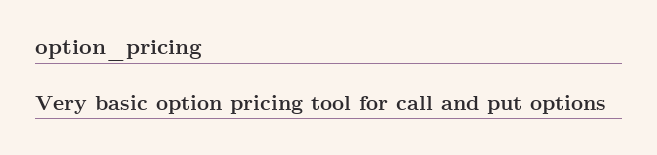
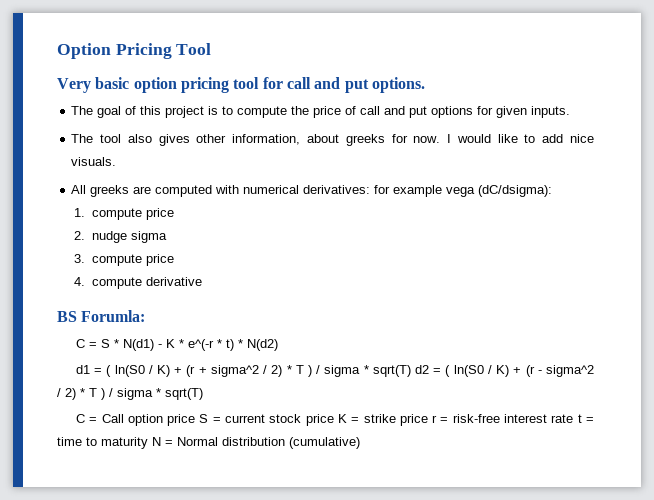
[35,40,202,61] option_pricing -> [57,43,212,59] Option Pricing Tool
[530,95,606,114] options -> [371,77,425,93] [71,106,571,118] [71,134,595,146] [71,157,117,166] [71,185,553,197] [74,208,174,220] [74,231,167,243] [74,254,174,266] [74,277,202,289] [57,310,146,322] [75,339,278,351] [75,365,595,377] [57,388,203,400] [75,414,594,426] [57,437,360,449] options. // The goal of this project is to compute the price of call and put options for given inputs. // The tool also gives other information, about greeks for now. I would like to add nice visuals. // All greeks are computed with numerical derivatives: for example vega (dC/dsigma): // 1. compute price // 2. nudge sigma // 3. compute price // 4. compute derivative // BS Forumla: // C = S * N(d1) - K * e^(-r * t) * N(d2) // d1 = ( ln(S0 / K) + (r + sigma^2 / 2) * T ) / sigma * sqrt(T) d2 = ( ln(S0 / K) + (r - sigma^2 / 2) * T ) / sigma * sqrt(T) // C = Call option price S = current stock price K = strike price r = risk-free interest rate t = time to maturity N = Normal distribution (cumulative)

